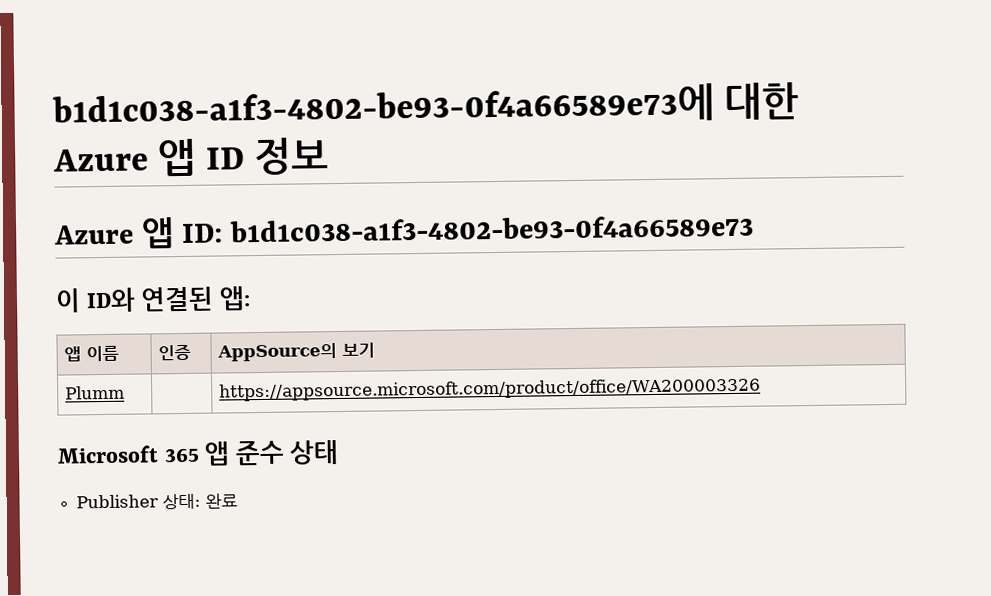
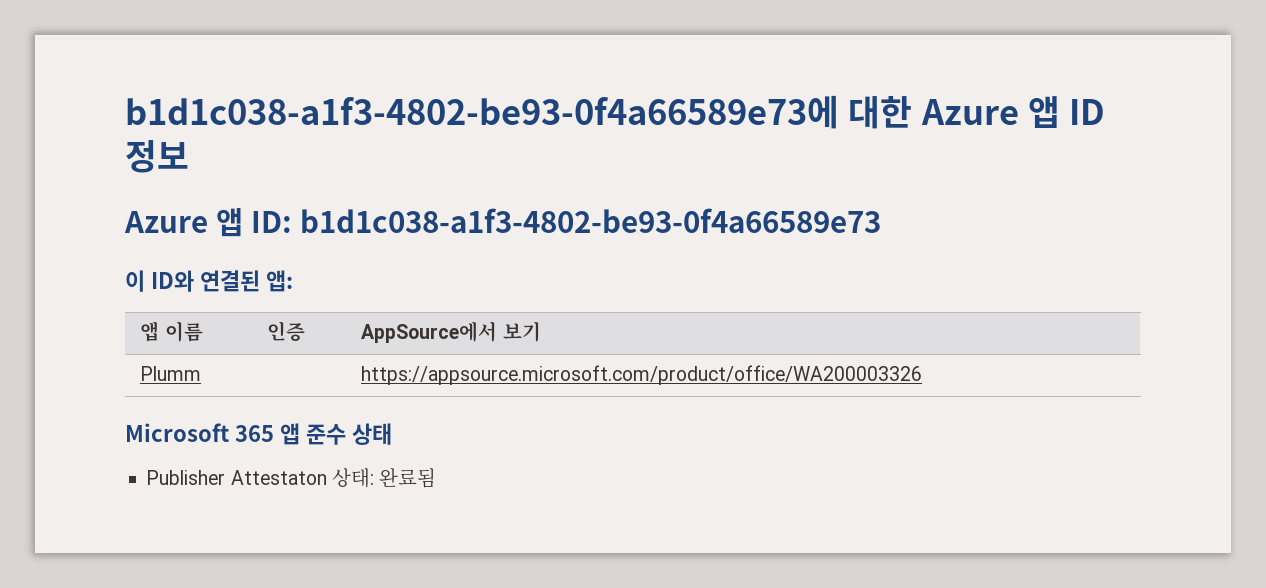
[216,343,337,362] AppSource의 -> [361,321,498,343] AppSource에서
[162,493,239,510] 상태: 완료 -> [230,468,437,488] Attestaton 상태: 완료됨

